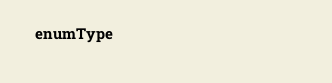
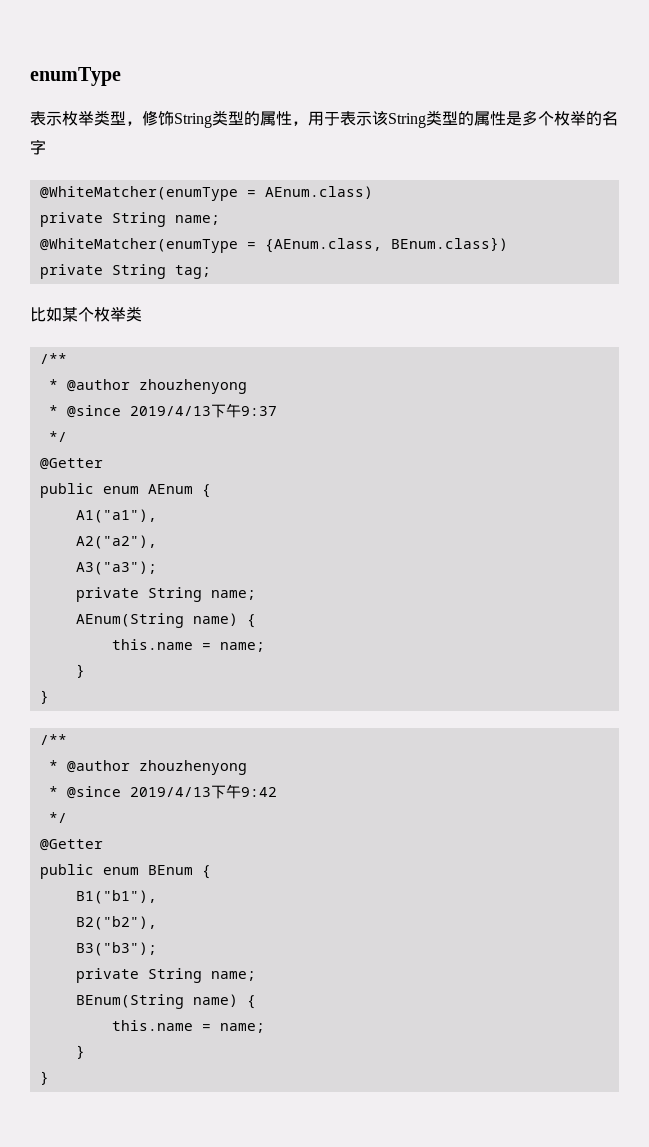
(113, 35) none -> [30,110,618,128] [30,139,46,155] [39,186,373,201] [39,212,220,227] [39,237,508,253] [39,264,211,279] [30,306,142,322] [39,353,67,364] [48,379,247,394] [48,403,277,418] [48,431,67,442] [39,458,103,470] [39,483,211,498] [75,509,157,523] [75,535,157,549] [75,561,157,575] [75,587,256,602] [75,613,256,628] [111,639,265,652] [75,664,85,678] [39,690,49,704] [39,734,67,745] [48,760,247,775] [48,784,277,799] [48,812,67,823] [39,839,103,851] [39,864,211,879] [75,890,157,904] [75,916,157,930] [75,942,157,956] [75,968,256,983] [75,994,256,1009] [111,1020,265,1033] [75,1045,85,1059] [39,1071,49,1085] // 表示枚举类型，修饰String类型的属性，用于表示该String类型的属性是多个枚举的名字 // @WhiteMatcher(enumType = AEnum.class) // private String name; // @WhiteMatcher(enumType = {AEnum.class, BEnum.class}) // private String tag; // 比如某个枚举类 // /** // * @author zhouzhenyong // * @since 2019/4/13下午9:37 // */ // @Getter // public enum AEnum { // A1("a1"), // A2("a2"), // A3("a3"); // private String name; // AEnum(String name) { // this.name = name; // } // } // /** // * @author zhouzhenyong // * @since 2019/4/13下午9:42 // */ // @Getter // public enum BEnum { // B1("b1"), // B2("b2"), // B3("b3"); // private String name; // BEnum(String name) { // this.name = name; // } // }

